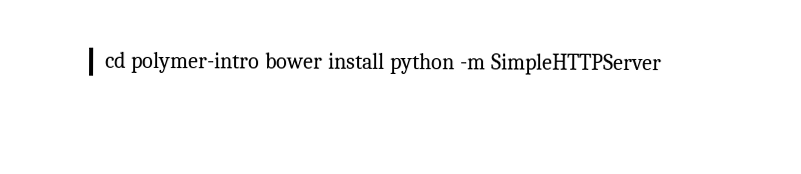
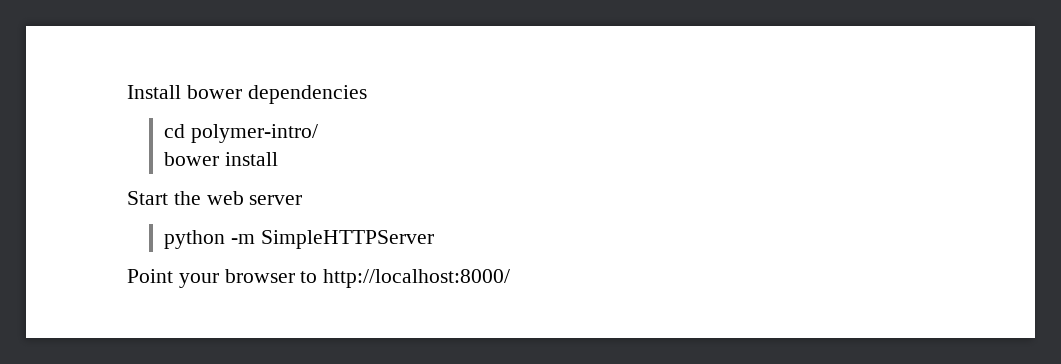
[104,51,662,76] cd polymer-intro bower install python -m SimpleHTTPServer -> [127,85,367,104] [164,124,319,143] [164,152,279,166] [127,191,303,205] [164,230,435,249] [127,269,511,288] Install bower dependencies // cd polymer-intro/ // bower install // Start the web server // python -m SimpleHTTPServer // Point your browser to http://localhost:8000/

